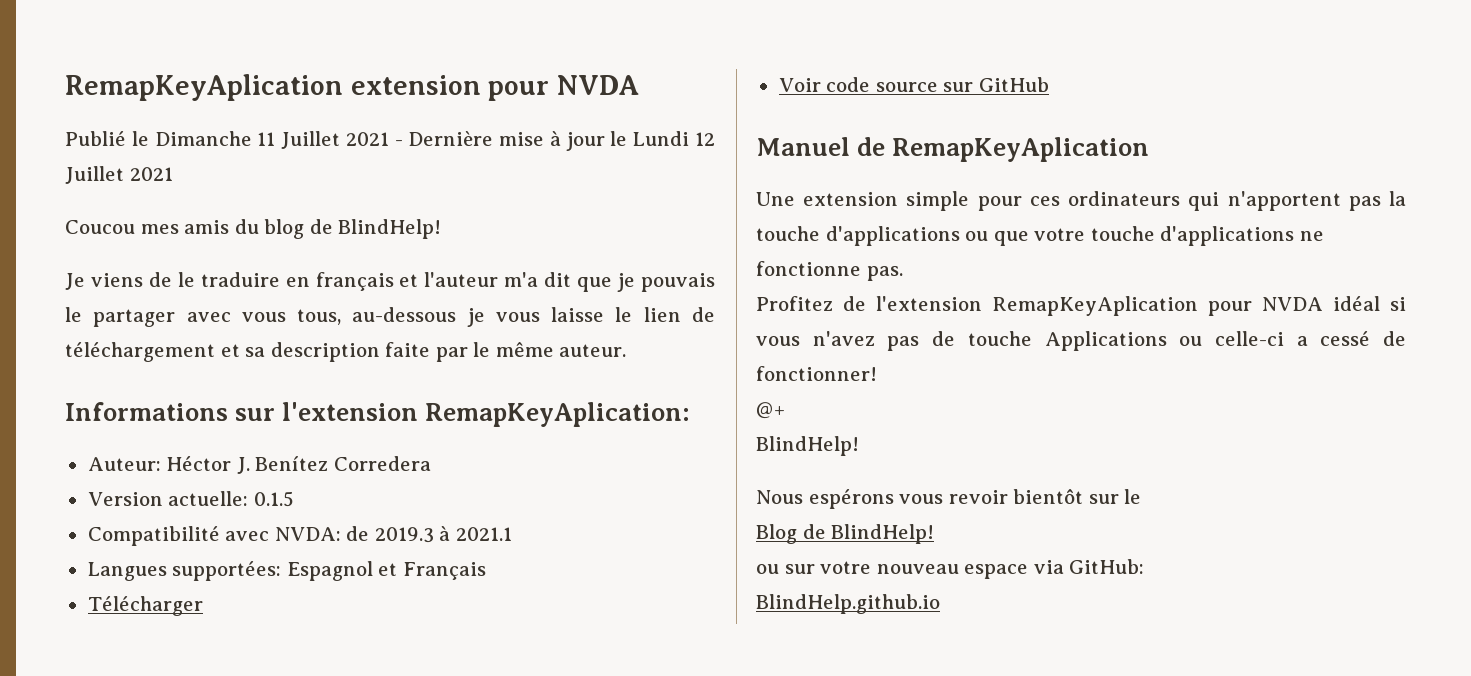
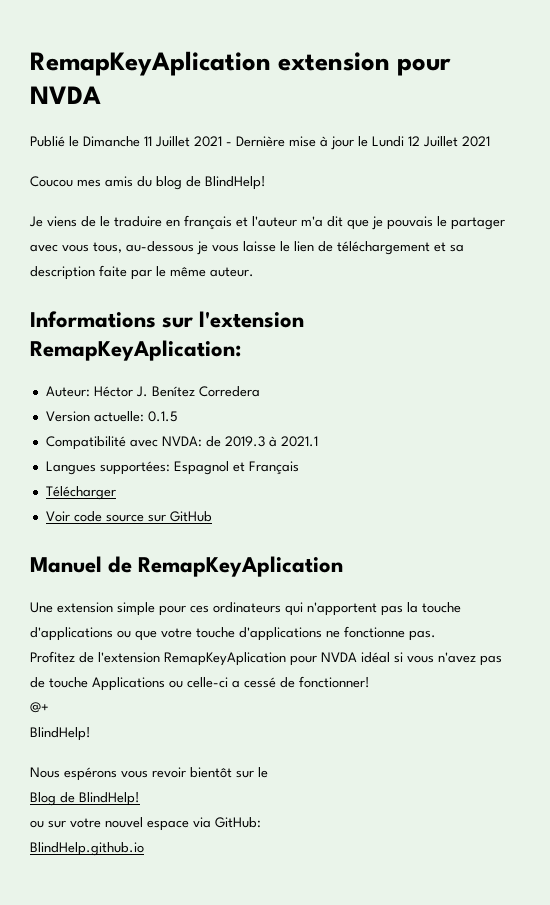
[876,564,959,574] nouveau -> [105,817,143,828] nouvel

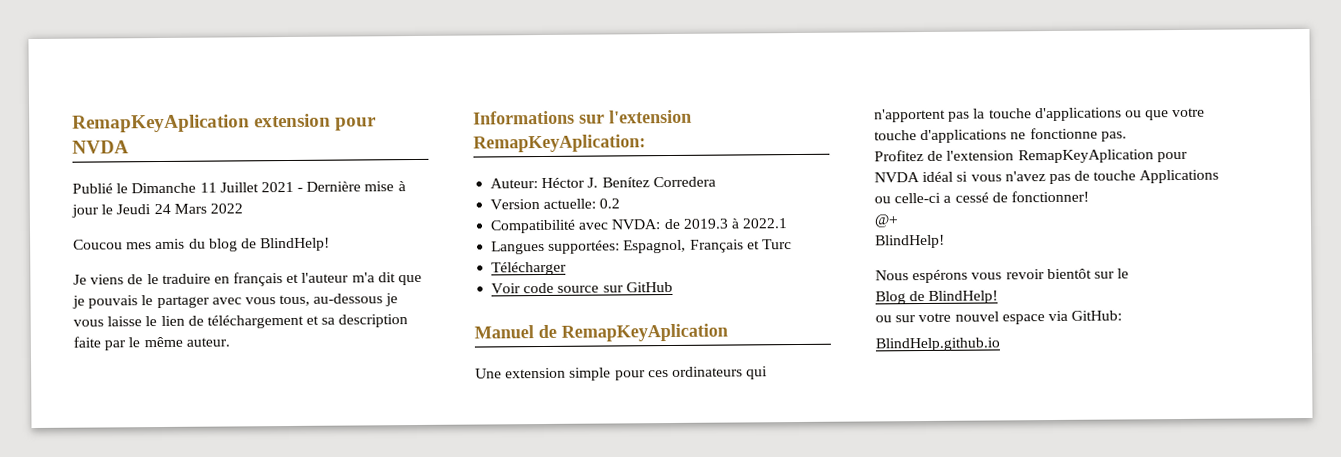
[372,136,490,147] Lundi 12 Juillet 2021 -> [116,203,243,215] Jeudi 24 Mars 2022
[147,411,178,422] 0.1.5 -> [599,198,621,209] 0.2
[280,436,318,447] 2021.1 -> [742,218,789,229] 2022.1
[173,461,299,475] Espagnol et Français -> [623,239,792,254] Espagnol, Français et Turc

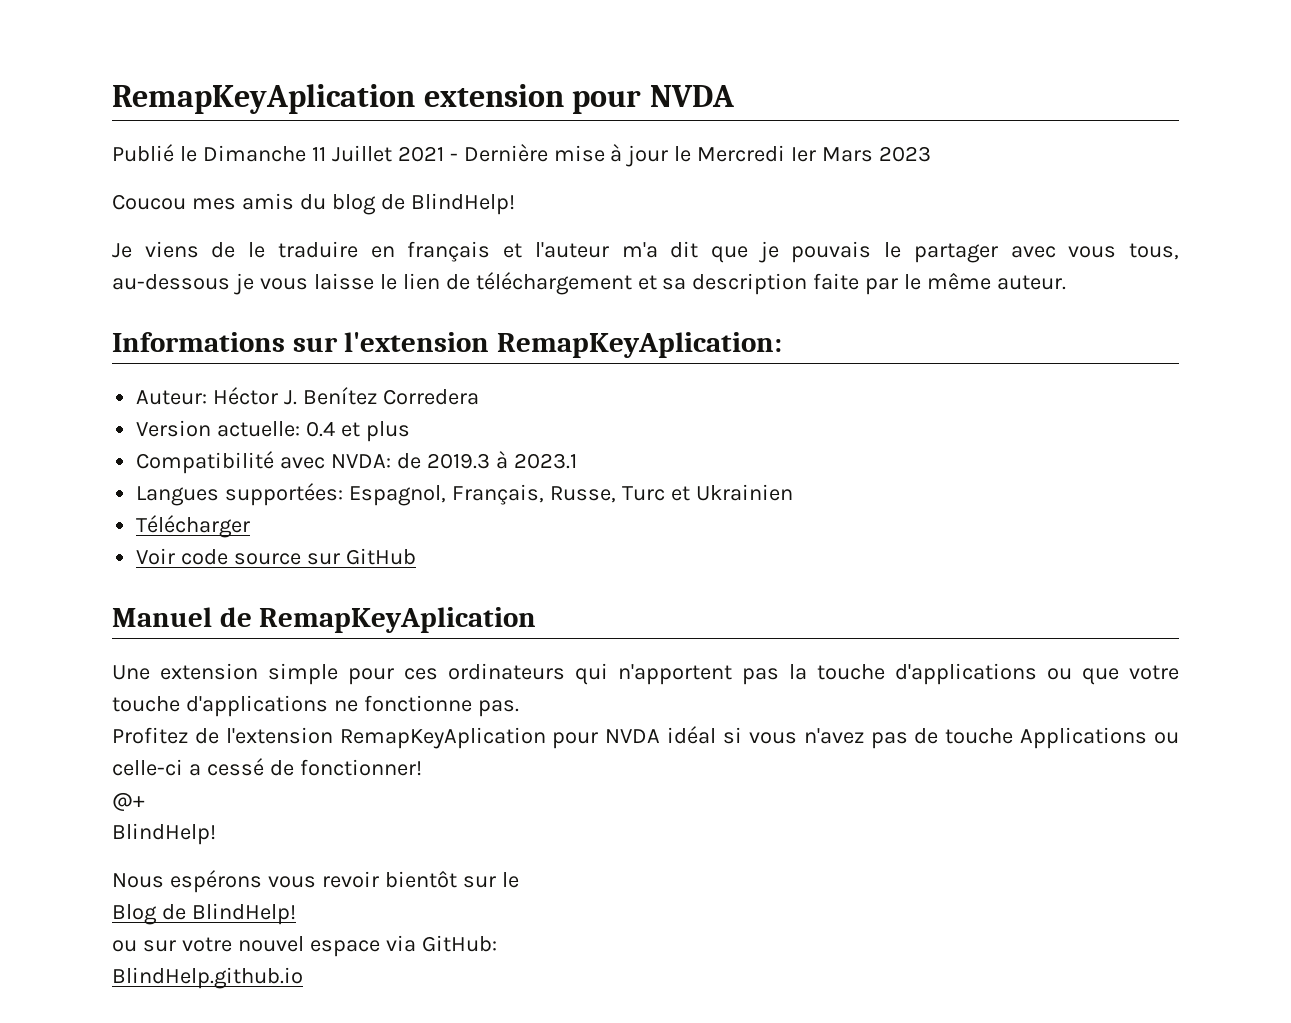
[116,203,243,215] Jeudi 24 Mars 2022 -> [697,145,932,162] Mercredi Ier Mars 2023
[599,198,621,209] 0.2 -> [306,421,410,442] 0.4 et plus
[742,218,789,229] 2022.1 -> [513,453,577,469] 2023.1
[689,239,792,253] Français et Turc -> [452,484,793,505] Français, Russe, Turc et Ukrainien

